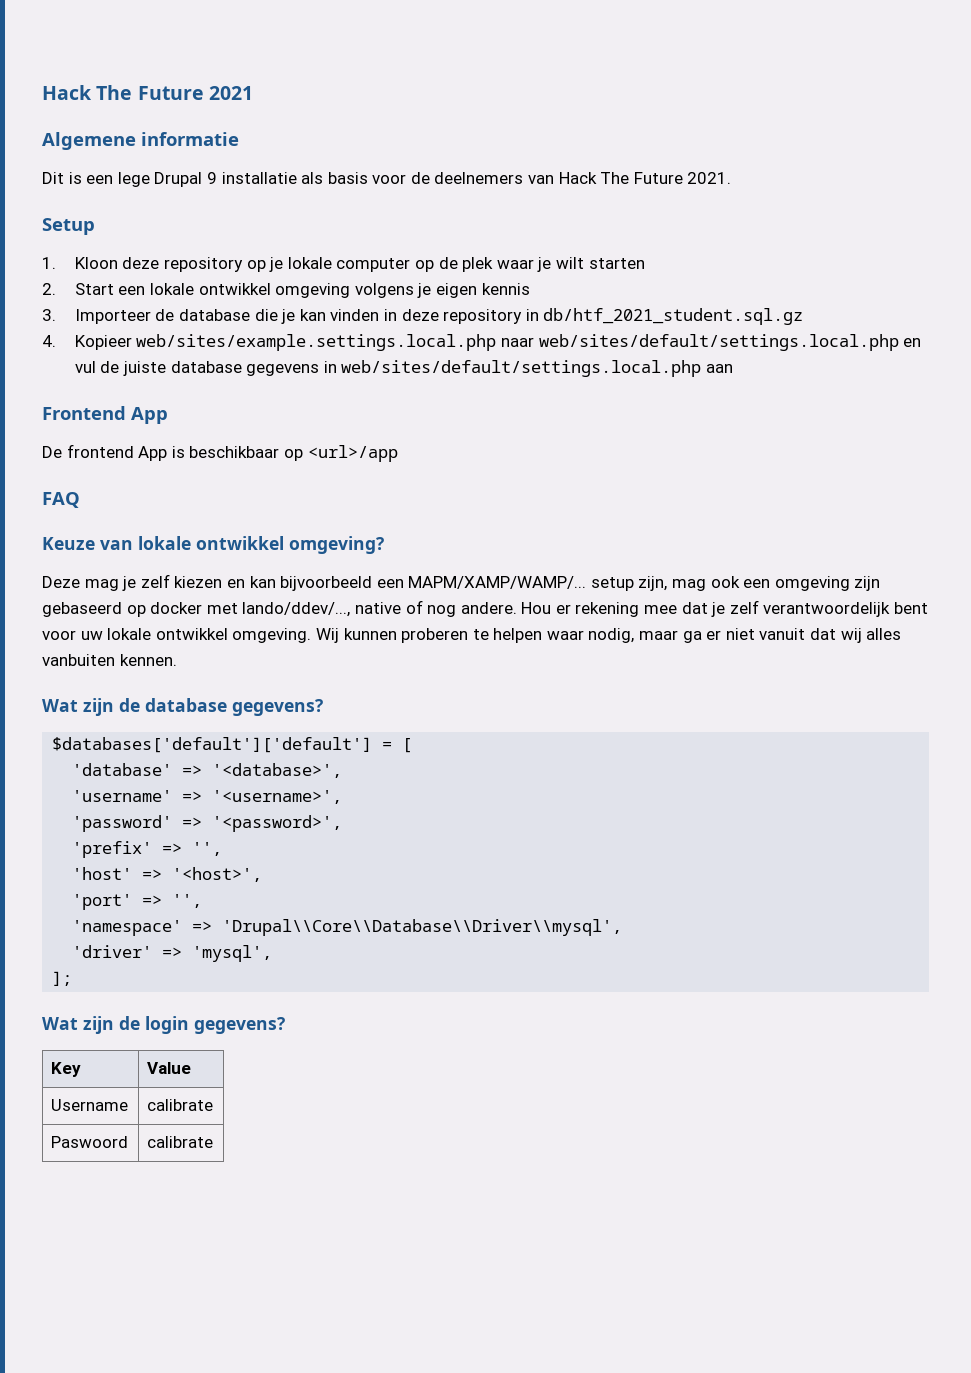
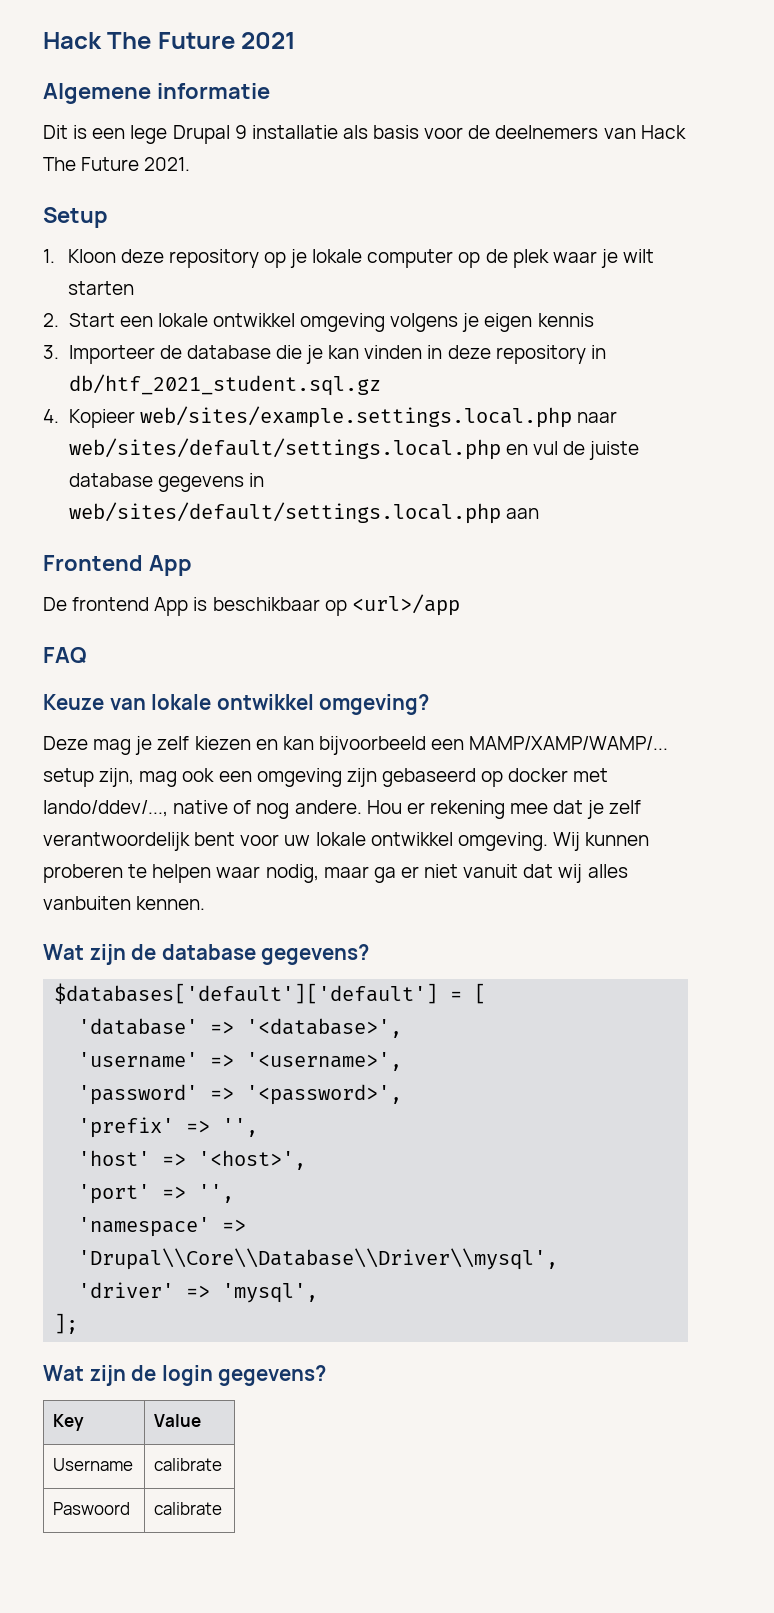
[408,576,587,589] MAPM/XAMP/WAMP/... -> [469,736,669,750] MAMP/XAMP/WAMP/...

